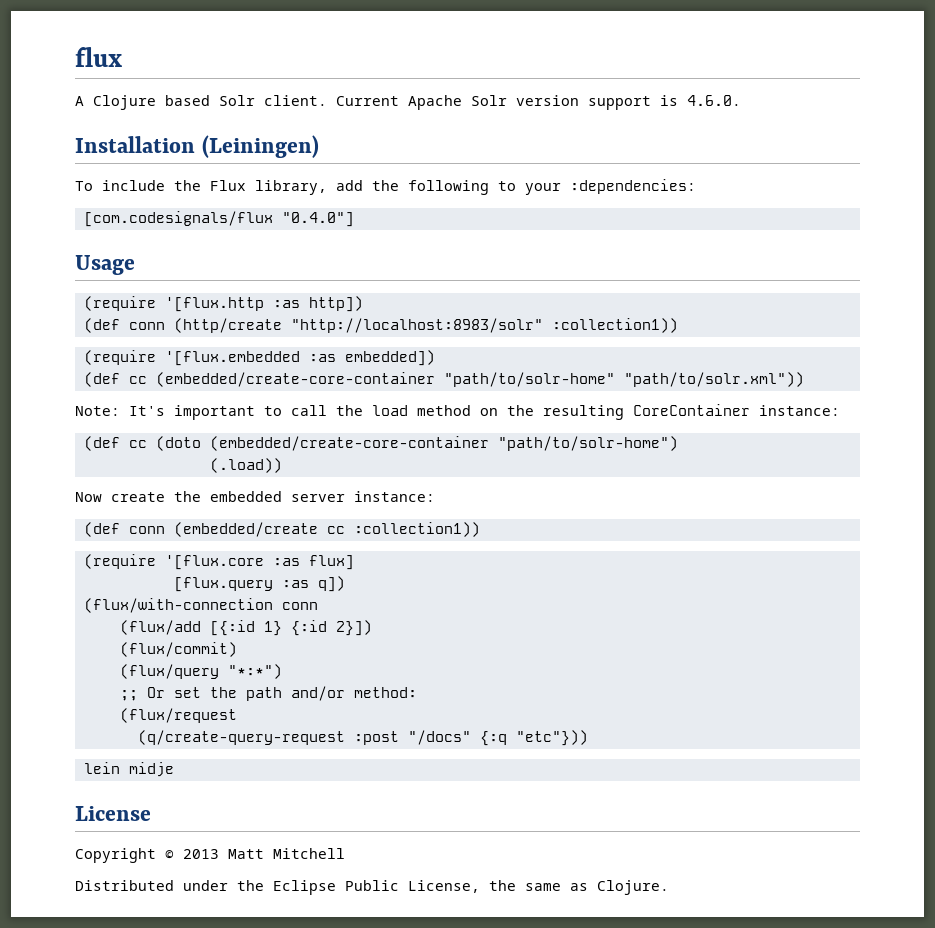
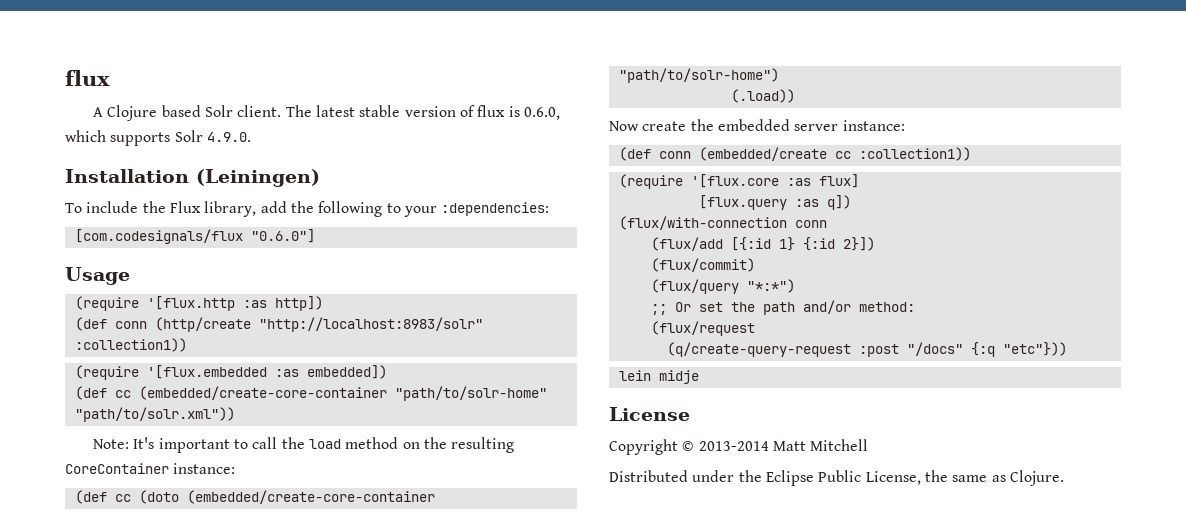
[336,95,741,110] Current Apache Solr version support is 4.6.0. -> [285,105,560,120] [65,130,251,146] The latest stable version of flux is 0.6.0, which supports Solr 4.9.0.
[281,212,354,227] "0.4.0"] -> [250,229,315,243] "0.6.0"]
[183,849,219,859] 2013 -> [698,441,769,451] 2013-2014

